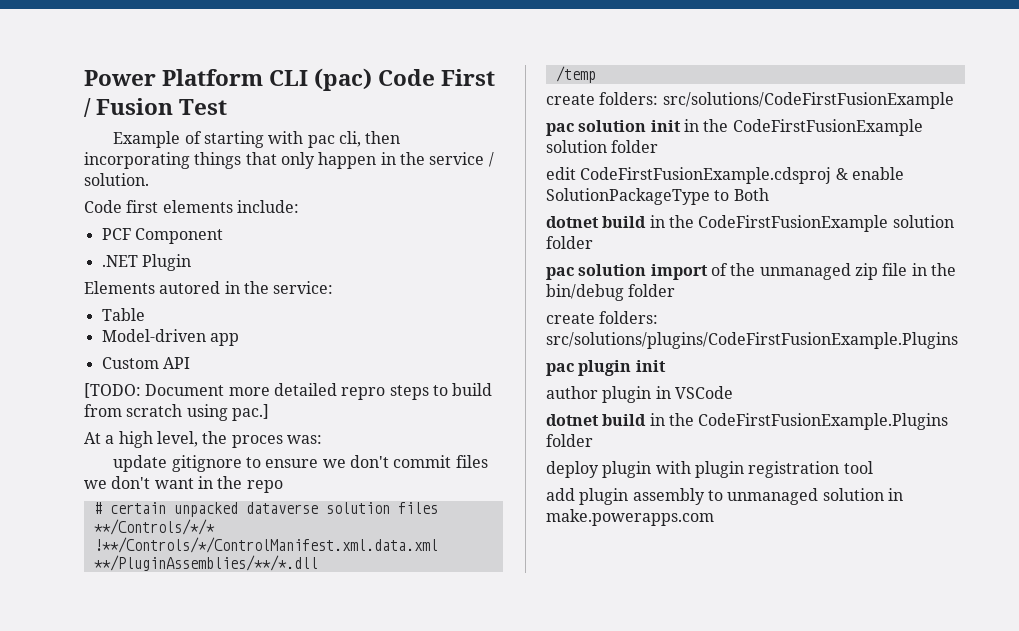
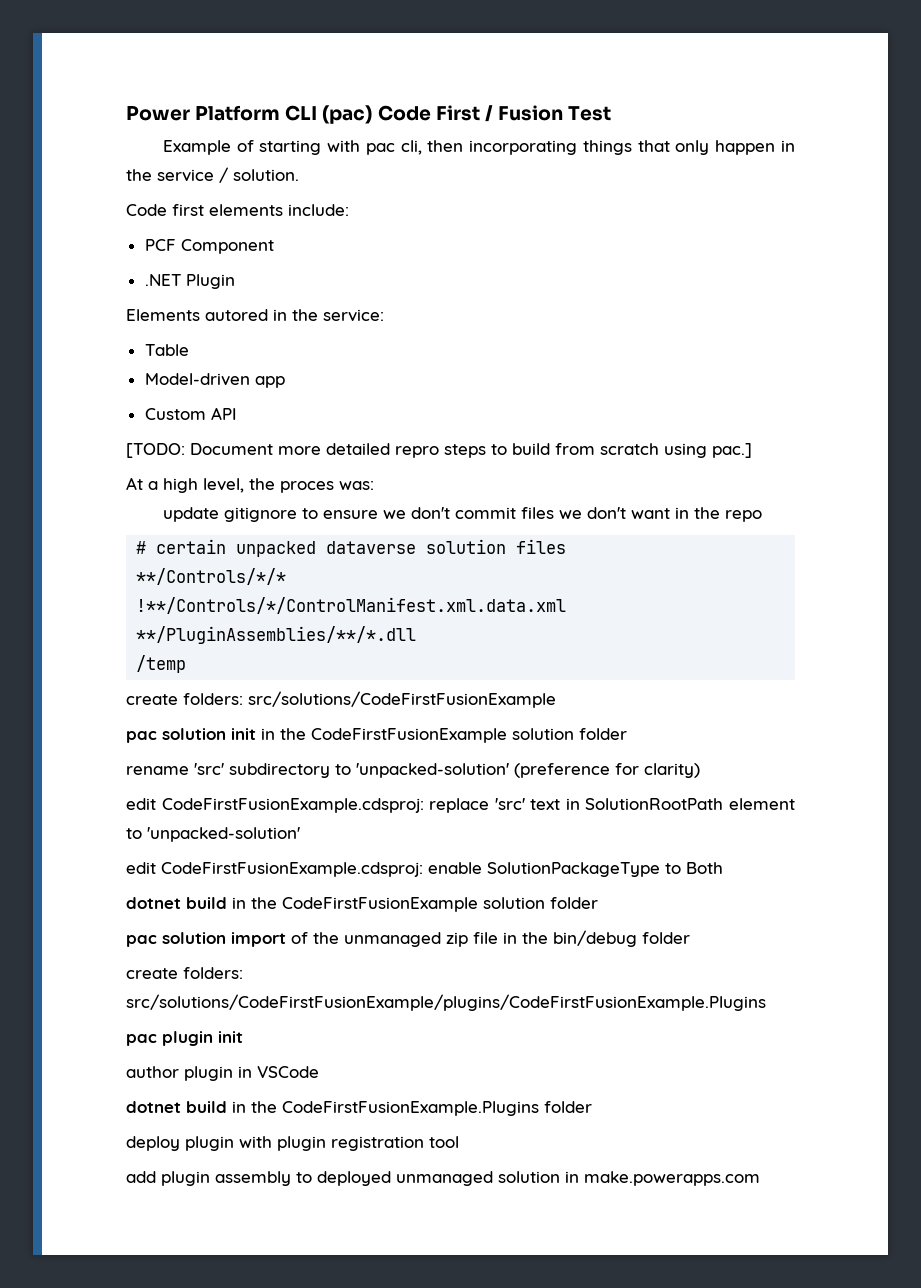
[546,167,848,184] edit CodeFirstFusionExample.cdsproj & -> [126,763,700,778] [126,798,795,813] [126,827,300,842] [126,862,423,877] rename 'src' subdirectory to 'unpacked-solution' (preference for clarity) // edit CodeFirstFusionExample.cdsproj: replace 'src' text in SolutionRootPath element to 'unpacked-solution' // edit CodeFirstFusionExample.cdsproj:
[546,332,958,349] src/solutions/plugins/CodeFirstFusionExample.Plugins -> [126,994,766,1011] src/solutions/CodeFirstFusionExample/plugins/CodeFirstFusionExample.Plugins
(723, 495) none -> [317,1171,391,1186] deployed

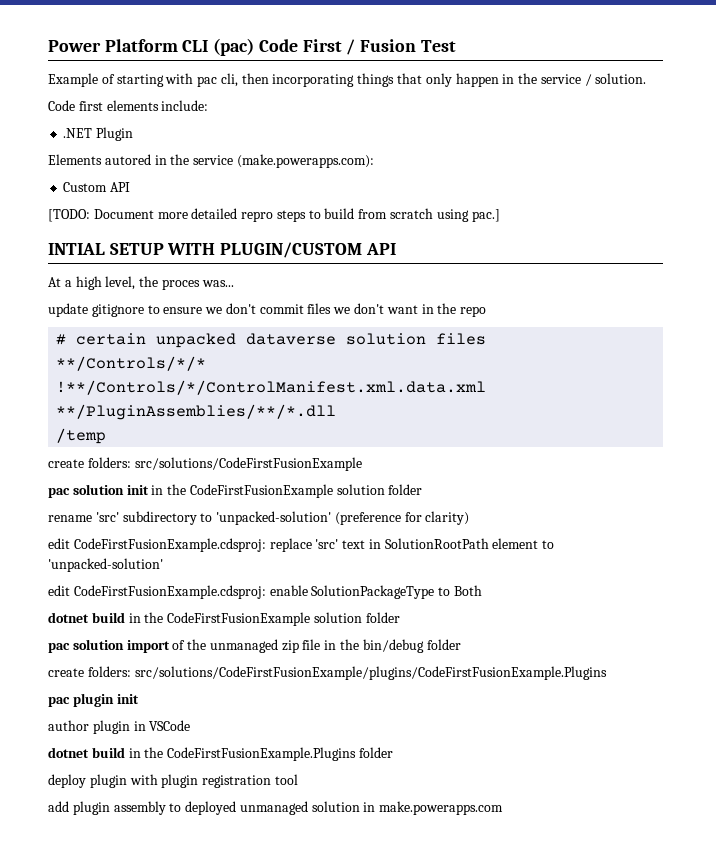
[144,239,274,254] // PCF Component -> (209, 105) none
[323,309,384,322] [144,344,189,356] [144,373,285,388] service: // Table // Model-driven app -> [193,154,374,168] service (make.powerapps.com):
(752, 450) none -> [48,242,396,258] // INTIAL SETUP WITH PLUGIN/CUSTOM API
[339,481,374,490] was: -> [201,280,234,287] was...

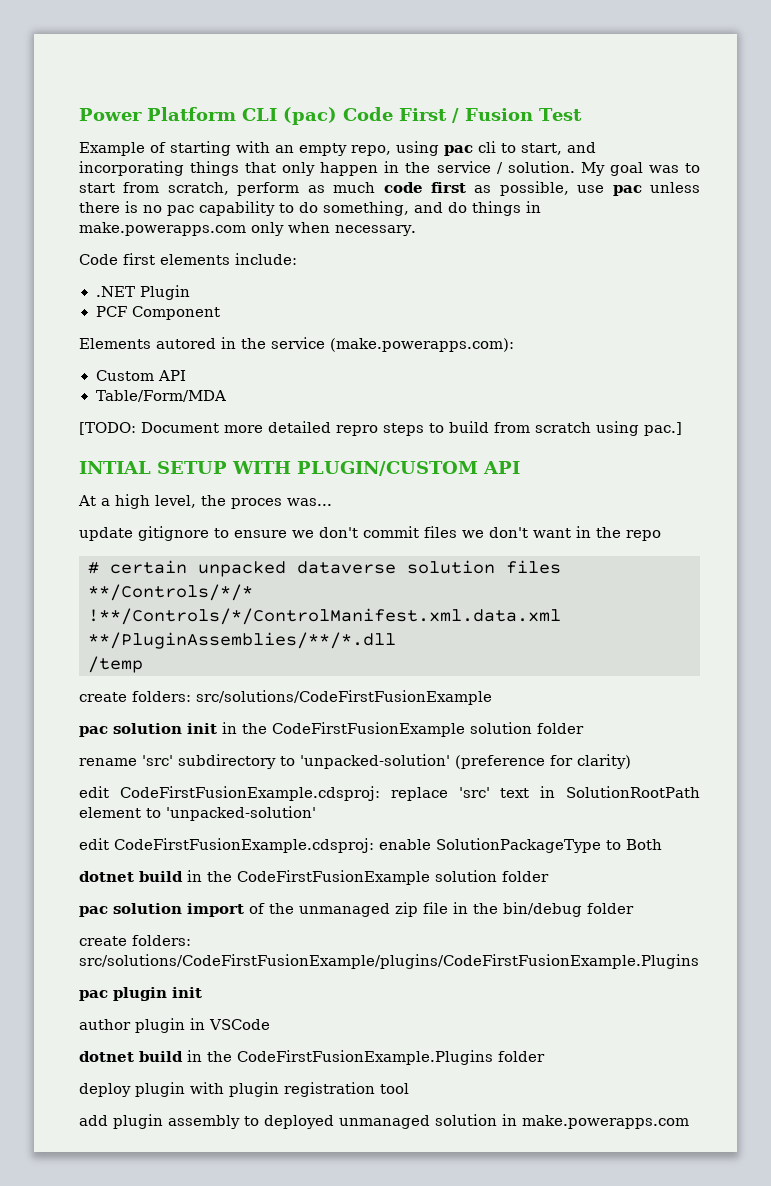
[197,73,269,87] pac cli, then -> [275,141,596,156] an empty repo, using pac cli to start, and
(647, 78) none -> [580,162,701,176] [79,181,700,196] [79,201,541,216] [79,222,416,236] My goal was to start from scratch, perform as much code first as possible, use pac unless there is no pac capability to do something, and do things in make.powerapps.com only when necessary.
(134, 134) none -> [95,306,220,320] // PCF Component
(131, 187) none -> [95,390,227,402] // Table/Form/MDA

